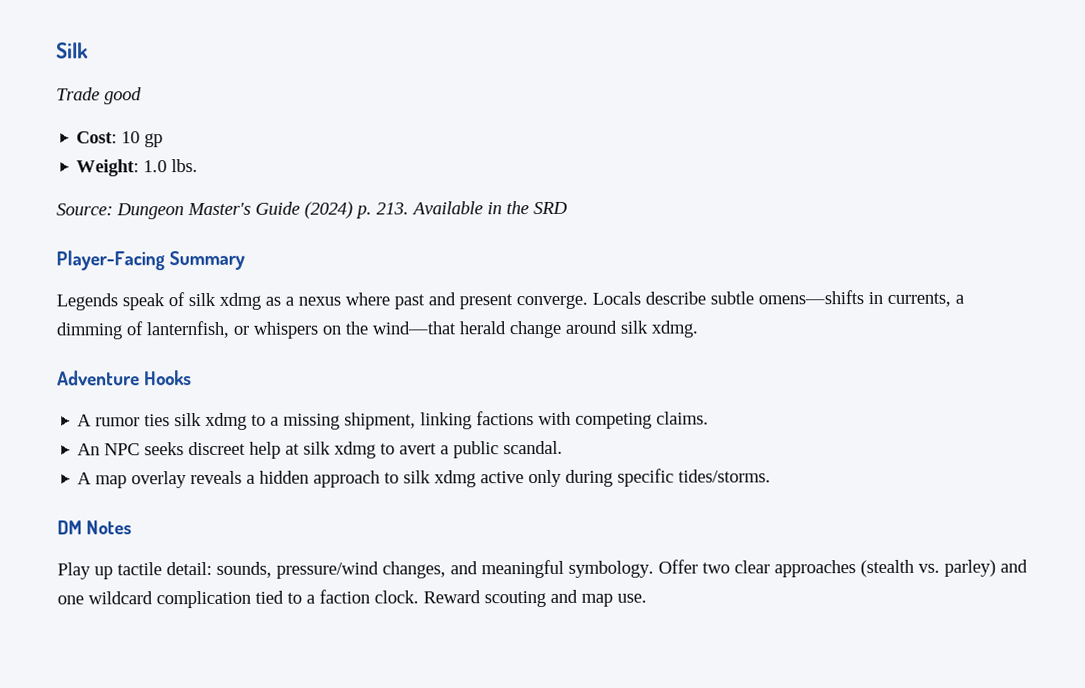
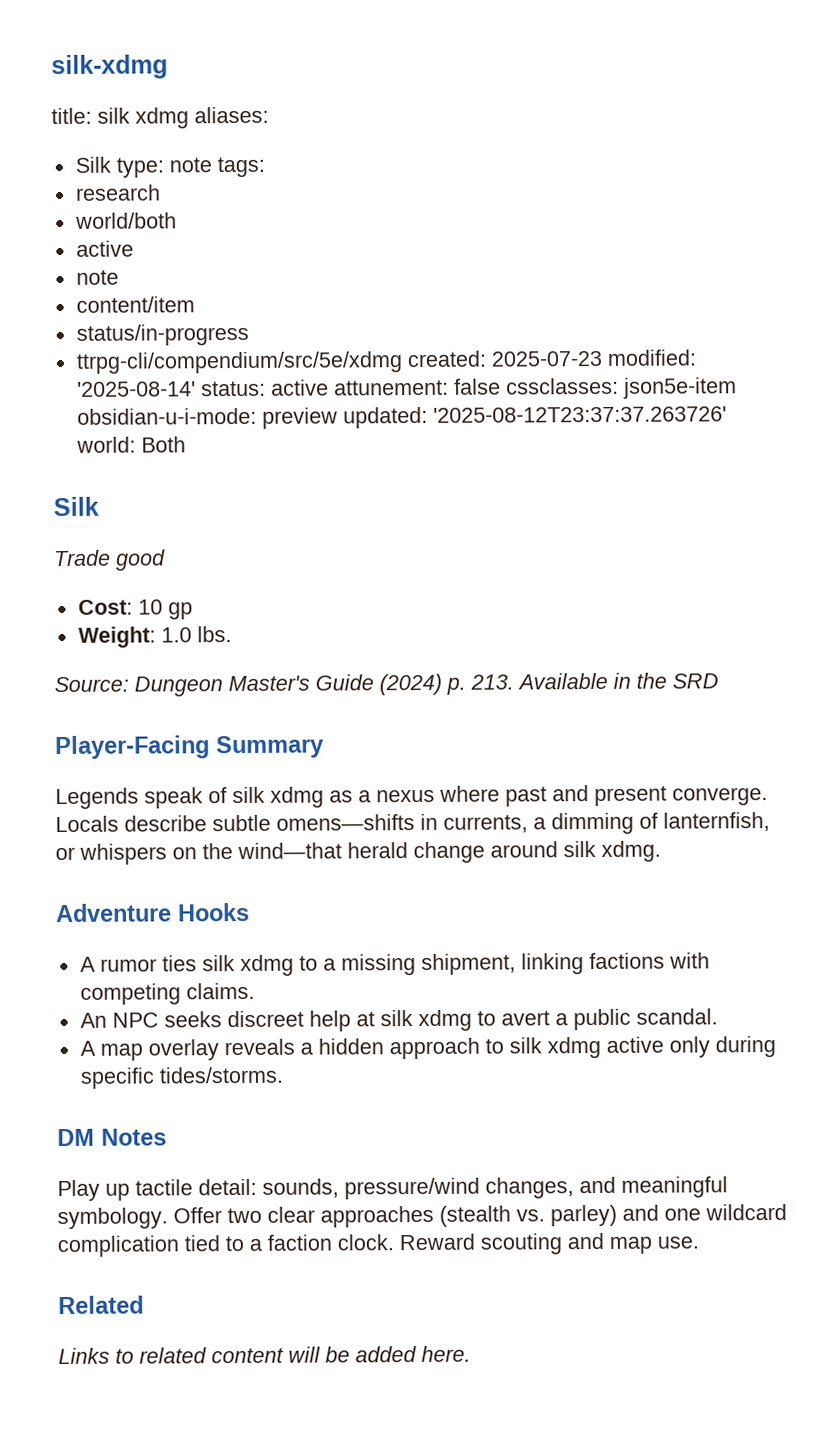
(56, 50) none -> [51,54,168,80] [51,106,269,129] [74,156,265,178] [74,184,161,201] [74,212,177,229] [75,240,134,257] [75,269,119,285] [75,296,195,313] [75,323,249,346] [75,349,696,374] [76,377,737,399] [76,406,727,429] [75,436,186,453] silk-xdmg // title: silk xdmg aliases: // Silk type: note tags: // research // world/both // active // note // content/item // status/in-progress // ttrpg-cli/compendium/src/5e/xdmg created: 2025-07-23 modified: '2025-08-14' status: active attunement: false cssclasses: json5e-item obsidian-u-i-mode: preview updated: '2025-08-12T23:37:37.263726' world: Both //
(647, 598) none -> [58,1295,144,1315] [58,1345,471,1365] // Related // Links to related content will be added here.

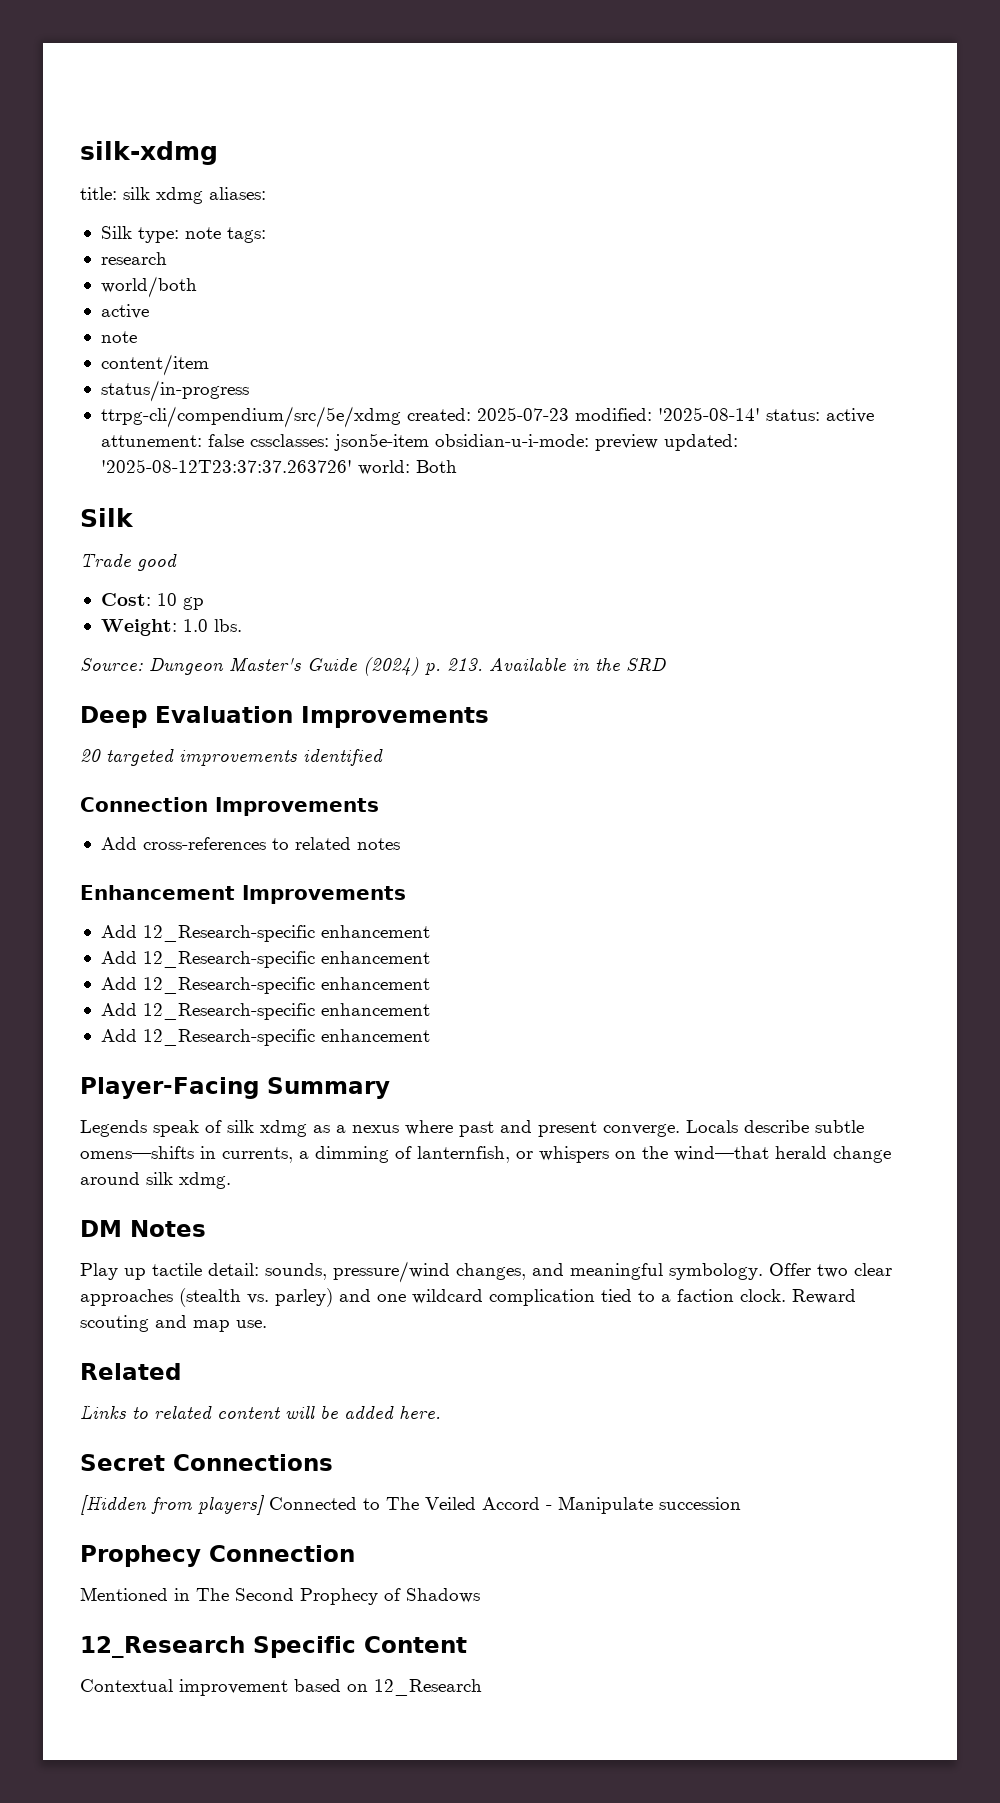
(719, 681) none -> [80,706,489,728] [80,749,383,766] [80,797,379,816] [100,837,400,850] [80,885,406,904] [100,925,430,942] [100,951,430,968] [100,977,430,994] [100,1003,430,1020] [100,1029,430,1046] // Deep Evaluation Improvements // 20 targeted improvements identified // Connection Improvements // Add cross-references to related notes // Enhancement Improvements // Add 12_Research-specific enhancement // Add 12_Research-specific enhancement // Add 12_Research-specific enhancement // Add 12_Research-specific enhancement // Add 12_Research-specific enhancement
[55,902,250,923] [79,952,710,977] [79,982,255,1005] [79,1008,718,1032] [79,1036,776,1061] [79,1066,283,1089] // Adventure Hooks // A rumor ties silk xdmg to a missing shipment, linking factions with competing claims. // An NPC seeks discreet help at silk xdmg to avert a public scandal. // A map overlay reveals a hidden approach to silk xdmg active only during specific tides/storms. -> (231, 1180) none
(471, 1353) none -> [80,1454,333,1471] [80,1495,741,1515] [80,1545,355,1567] [80,1587,480,1605] [80,1636,467,1658] [80,1679,482,1696] // Secret Connections // [Hidden from players] Connected to The Veiled Accord - Manipulate succession // Prophecy Connection // Mentioned in The Second Prophecy of Shadows // 12_Research Specific Content // Contextual improvement based on 12_Research

